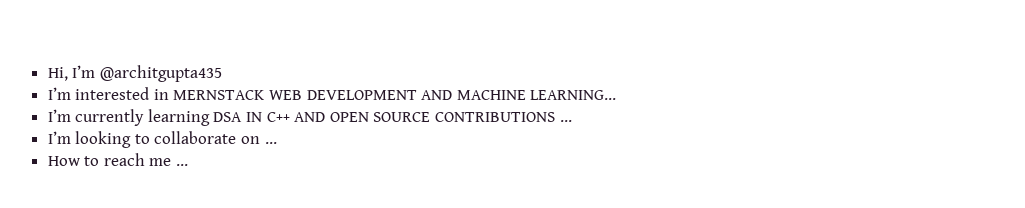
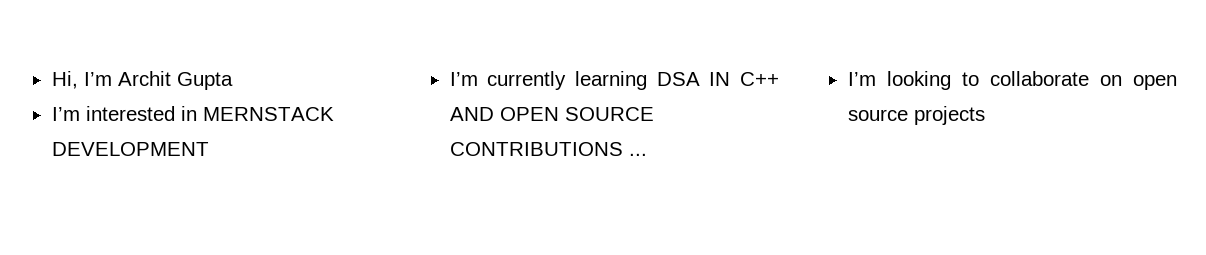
[99,65,222,82] @architgupta435 -> [117,71,233,90] Archit Gupta
[269,90,303,100] WEB -> (334, 114) none
[421,90,617,100] AND MACHINE LEARNING... -> (209, 149) none
[264,142,277,144] [47,153,189,166] ... // How to reach me ... -> [1133,75,1177,90] [847,106,985,125] open source projects

